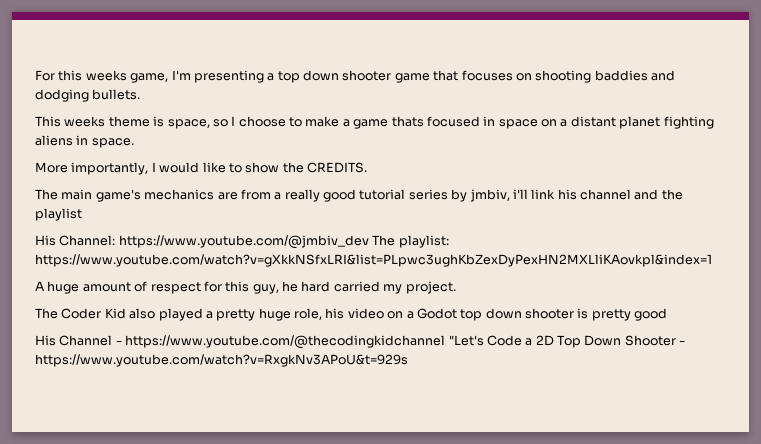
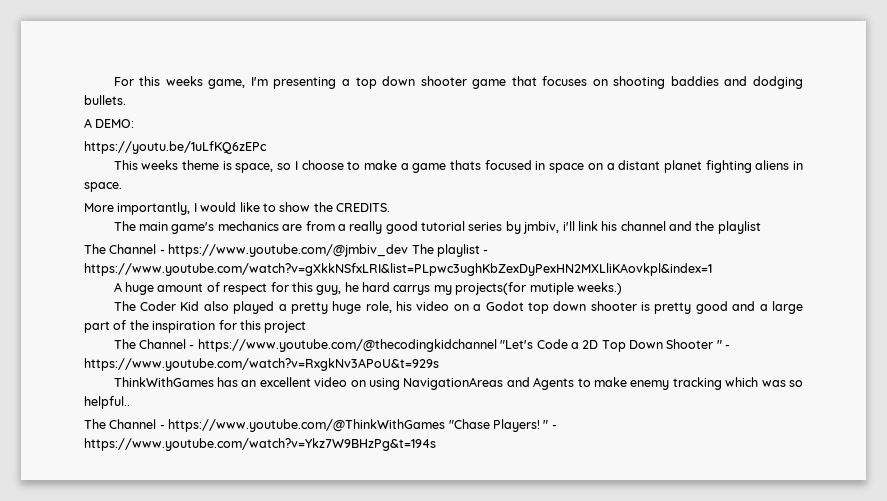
(141, 94) none -> [84,118,135,128] [84,141,267,154] // A DEMO: // https://youtu.be/1uLfKQ6zEPc
[35,235,449,249] His Channel: https://www.youtube.com/@jmbiv_dev The playlist: -> [84,244,489,257] The Channel - https://www.youtube.com/@jmbiv_dev The playlist -
[333,281,456,294] carried my project. -> [393,282,622,295] carrys my projects(for mutiple weeks.)
[35,335,56,346] // His -> [732,301,803,314] [84,320,307,333] [113,339,136,349] and a large part of the inspiration for this project // The
(676, 340) none -> [716,340,722,349] "
(408, 360) none -> [113,377,804,390] [84,396,130,409] [84,419,557,432] [84,438,436,451] // ThinkWithGames has an excellent video on using NavigationAreas and Agents to make enemy tracking which was so helpful.. // The Channel - https://www.youtube.com/@ThinkWithGames "Chase Players! " - https://www.youtube.com/watch?v=Ykz7W9BHzPg&t=194s

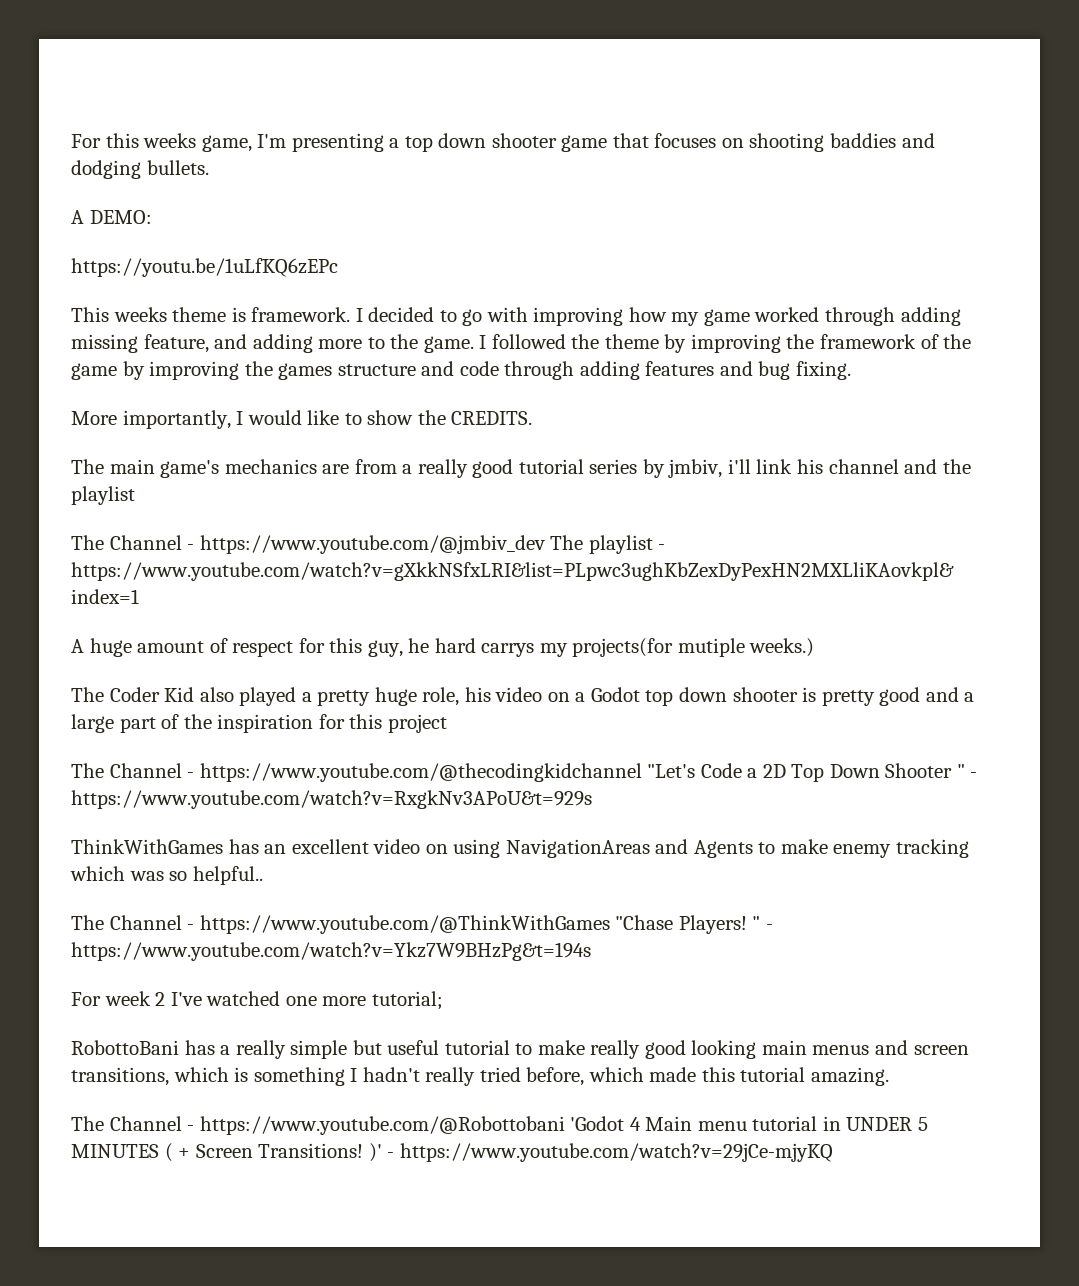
[235,160,804,173] [84,182,122,192] space, so I choose to make a game thats focused in space on a distant planet fighting aliens in space. -> [251,307,961,326] [71,334,972,353] [71,361,851,380] framework. I decided to go with improving how my game worked through adding missing feature, and adding more to the game. I followed the theme by improving the framework of the game by improving the games structure and code through adding features and bug fixing.
(436, 444) none -> [71,991,443,1010] [71,1040,969,1059] [71,1067,889,1086] [71,1116,928,1135] [71,1143,833,1162] // For week 2 I've watched one more tutorial; // RobottoBani has a really simple but useful tutorial to make really good looking main menus and screen transitions, which is something I hadn't really tried before, which made this tutorial amazing. // The Channel - https://www.youtube.com/@Robottobani 'Godot 4 Main menu tutorial in UNDER 5 MINUTES ( + Screen Transitions! )' - https://www.youtube.com/watch?v=29jCe-mjyKQ

